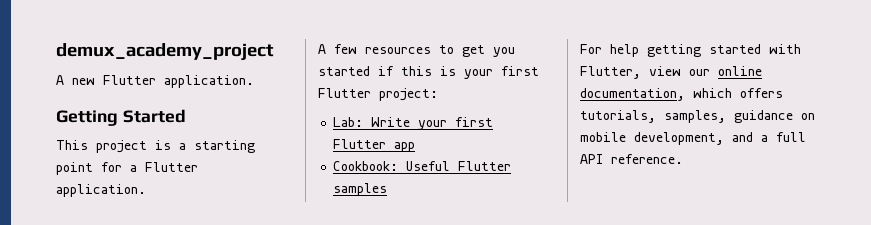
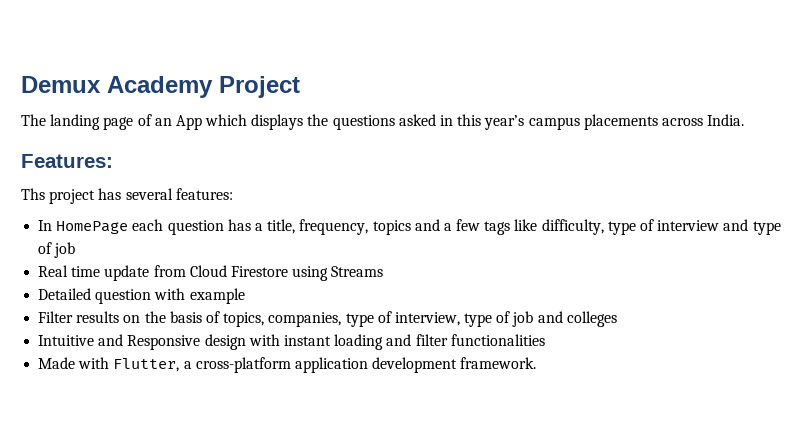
[56,43,274,61] [56,75,254,88] [56,109,186,126] [56,140,255,153] [56,162,198,175] [56,184,146,197] [318,44,515,57] [318,66,539,79] [318,88,438,101] [333,117,494,130] [333,139,416,152] [333,161,512,171] [333,183,388,196] [580,44,801,57] [580,66,762,79] [580,88,783,101] [580,110,815,123] [580,132,806,145] [580,154,683,164] demux_academy_project // A new Flutter application. // Getting Started // This project is a starting point for a Flutter application. // A few resources to get you started if this is your first Flutter project: // Lab: Write your first Flutter app // Cookbook: Useful Flutter samples // For help getting started with Flutter, view our online documentation, which offers tutorials, samples, guidance on mobile development, and a full API reference. -> [21,76,300,98] [21,114,745,130] [21,154,113,168] [21,188,233,204] [38,219,781,235] [38,242,76,258] [38,265,384,281] [38,288,245,304] [38,311,617,327] [38,334,545,350] [38,357,537,373] Demux Academy Project // The landing page of an App which displays the questions asked in this year’s campus placements across India. // Features: // Ths project has several features: // In HomePage each question has a title, frequency, topics and a few tags like difficulty, type of interview and type of job // Real time update from Cloud Firestore using Streams // Detailed question with example // Filter results on the basis of topics, companies, type of interview, type of job and colleges // Intuitive and Responsive design with instant loading and filter functionalities // Made with Flutter, a cross-platform application development framework.

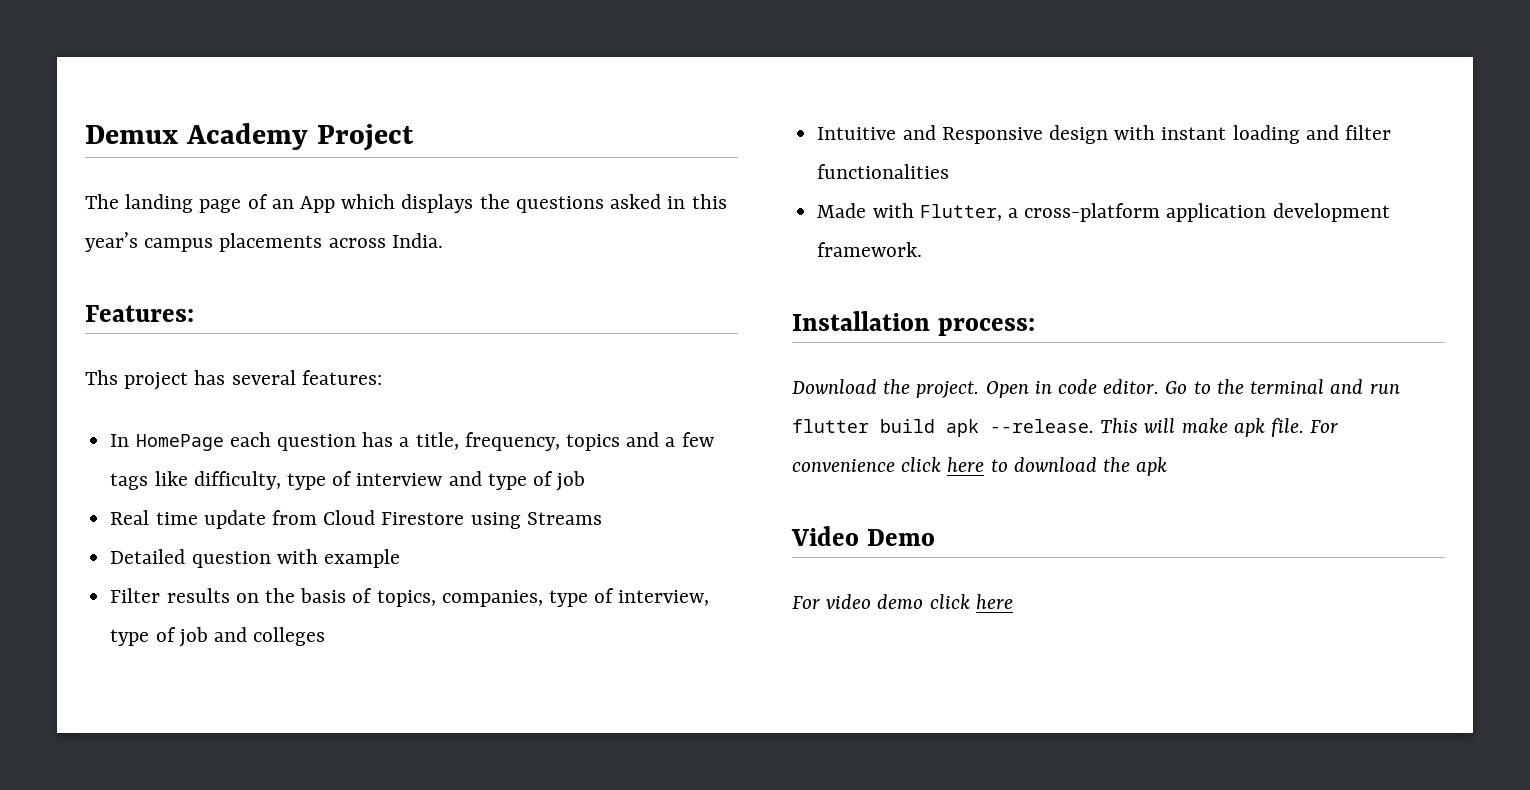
(537, 363) none -> [792,311,1035,336] [792,379,1400,398] [792,418,1339,437] [792,457,1168,476] [791,526,935,546] [792,594,1013,609] // Installation process: // Download the project. Open in code editor. Go to the terminal and run flutter build apk --release. This will make apk file. For convenience click here to download the apk // Video Demo // For video demo click here

